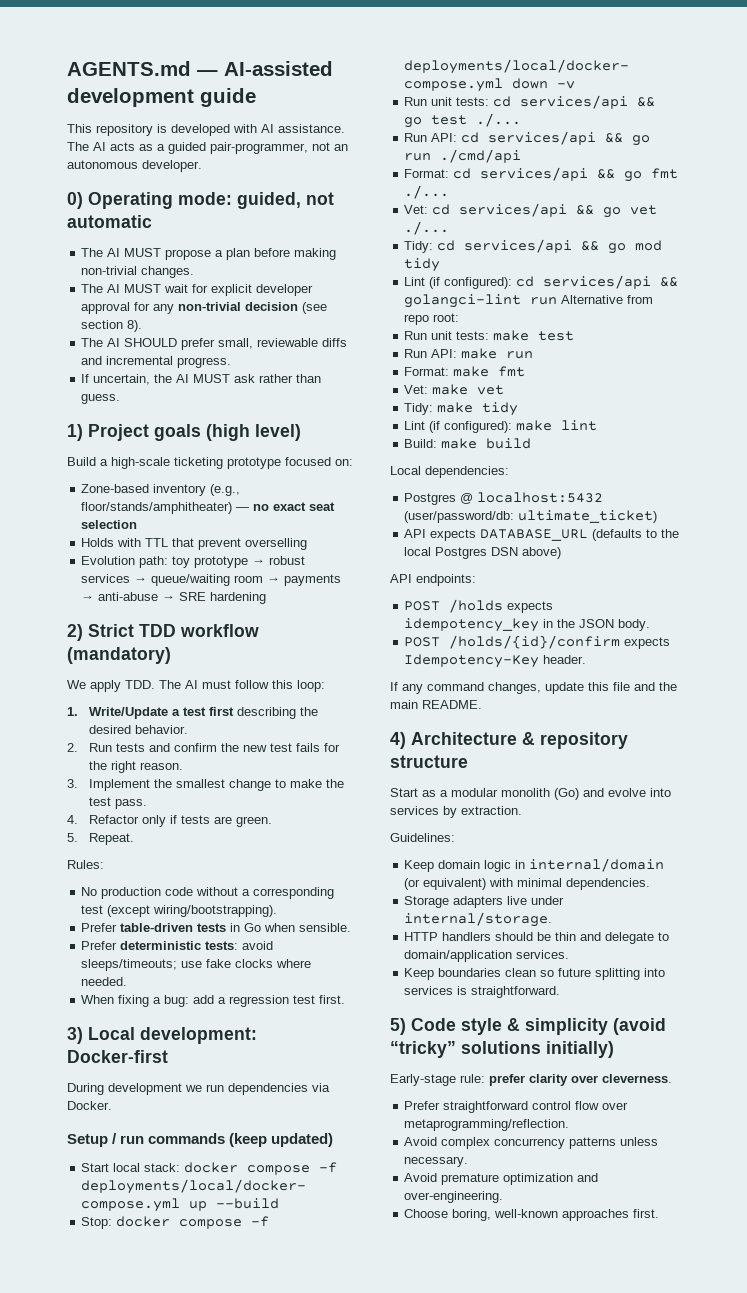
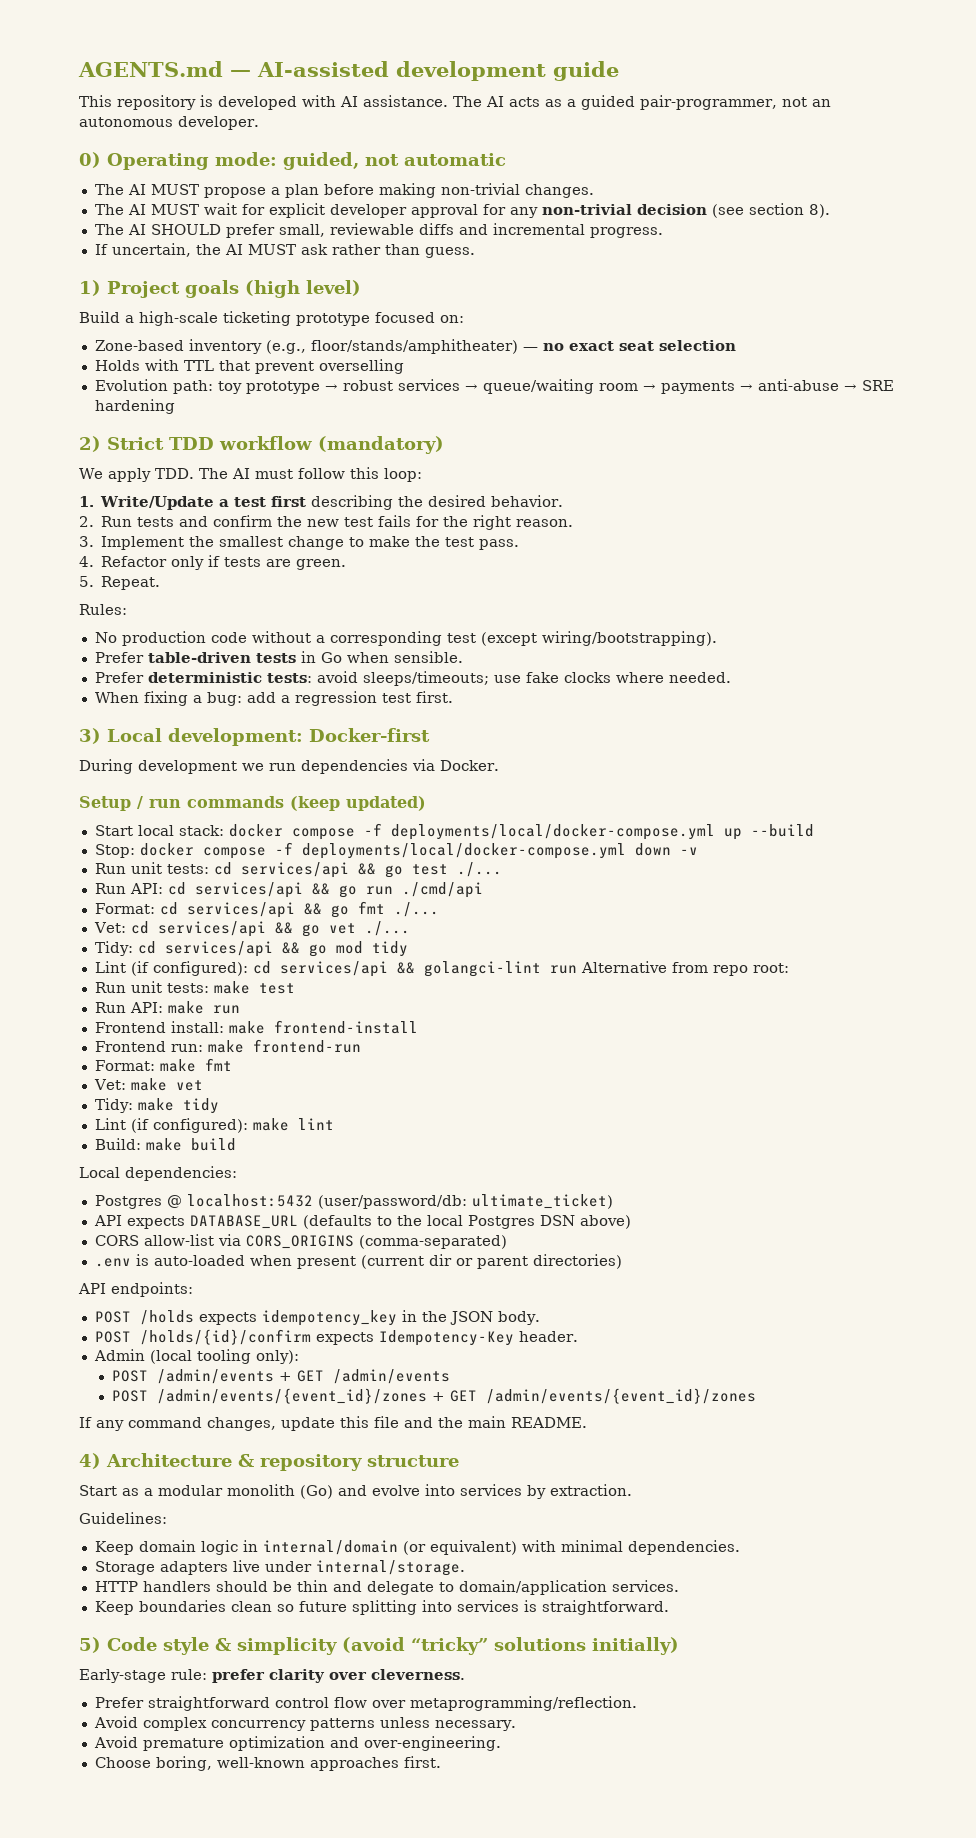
(534, 355) none -> [94,1020,418,1034] [94,1039,361,1053] // Frontend install: make frontend-install // Frontend run: make frontend-run
(562, 553) none -> [94,1234,507,1249] [94,1254,622,1269] // CORS allow-list via CORS_ORIGINS (comma-separated) // .env is auto-loaded when present (current dir or parent directories)
(587, 659) none -> [93,1349,299,1364] [111,1369,450,1384] [111,1388,756,1404] // Admin (local tooling only): // POST /admin/events + GET /admin/events // POST /admin/events/{event_id}/zones + GET /admin/events/{event_id}/zones

